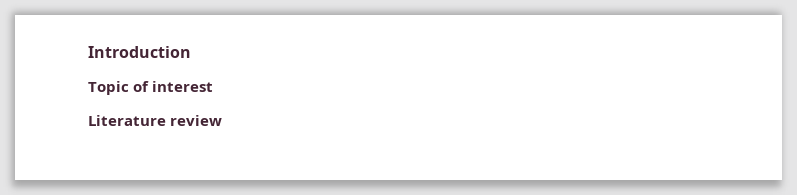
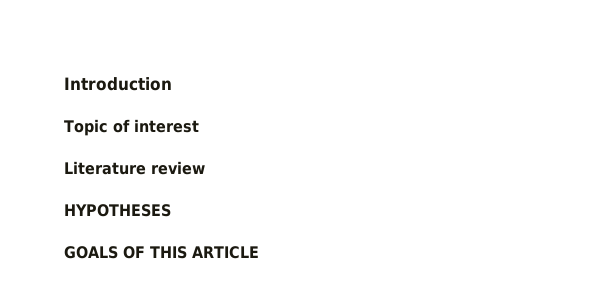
(223, 120) none -> [64,204,171,217] [64,246,259,259] // HYPOTHESES // GOALS OF THIS ARTICLE

